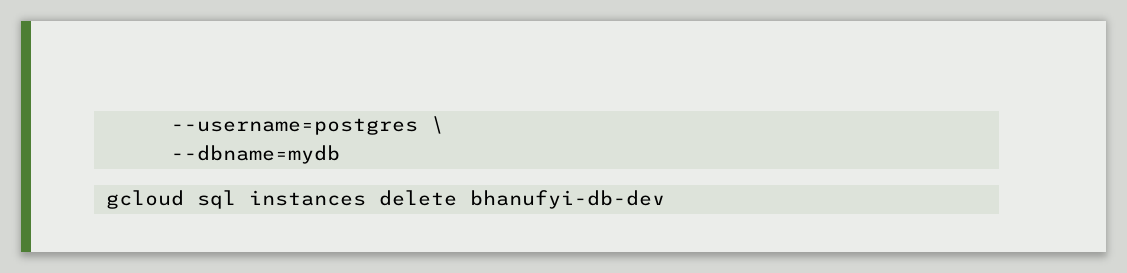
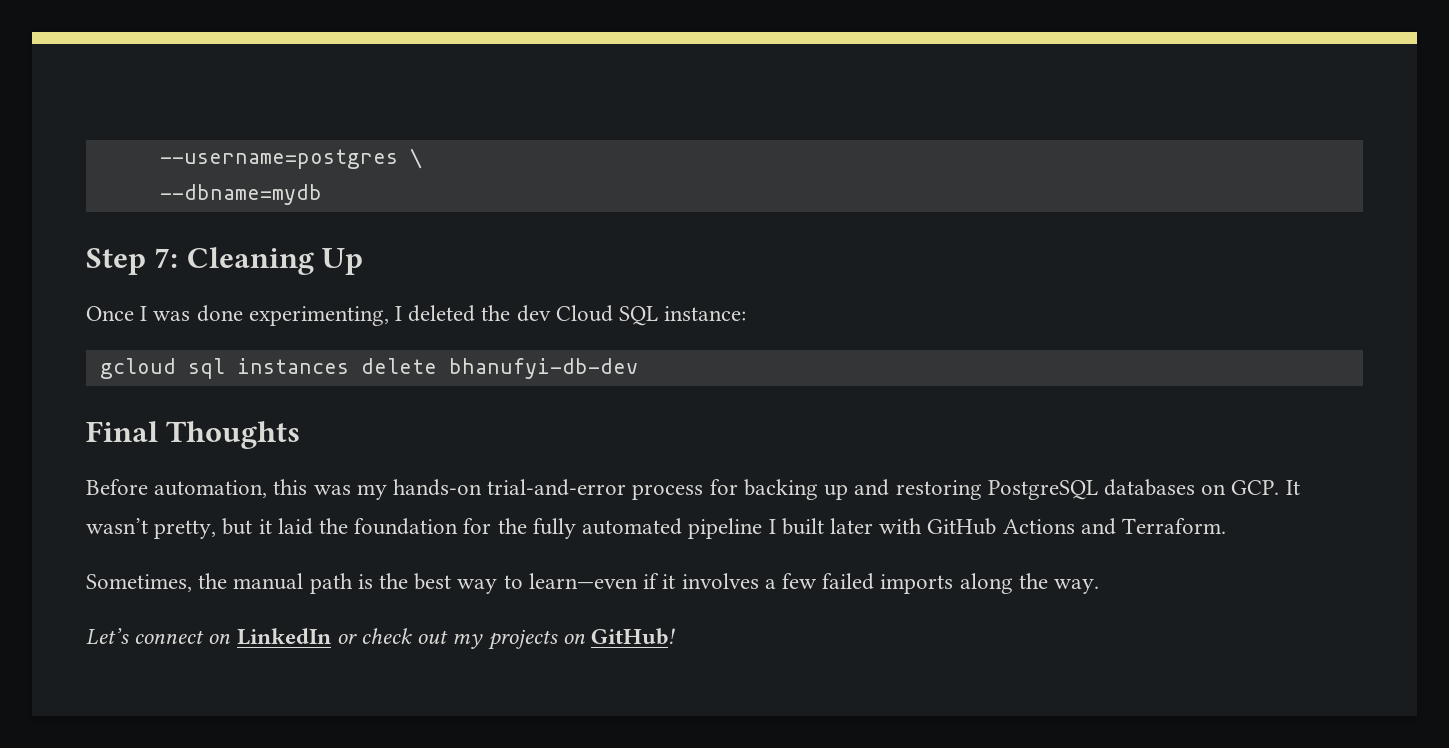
(340, 154) none -> [86,247,364,275] [86,305,747,326] // Step 7: Cleaning Up // Once I was done experimenting, I deleted the dev Cloud SQL instance:
(665, 199) none -> [86,421,301,449] [86,479,1300,500] [86,518,1226,539] [86,573,1099,594] [86,628,676,650] // Final Thoughts // Before automation, this was my hands-on trial-and-error process for backing up and restoring PostgreSQL databases on GCP. It wasn’t pretty, but it laid the foundation for the fully automated pipeline I built later with GitHub Actions and Terraform. // Sometimes, the manual path is the best way to learn—even if it involves a few failed imports along the way. // Let’s connect on LinkedIn or check out my projects on GitHub!

